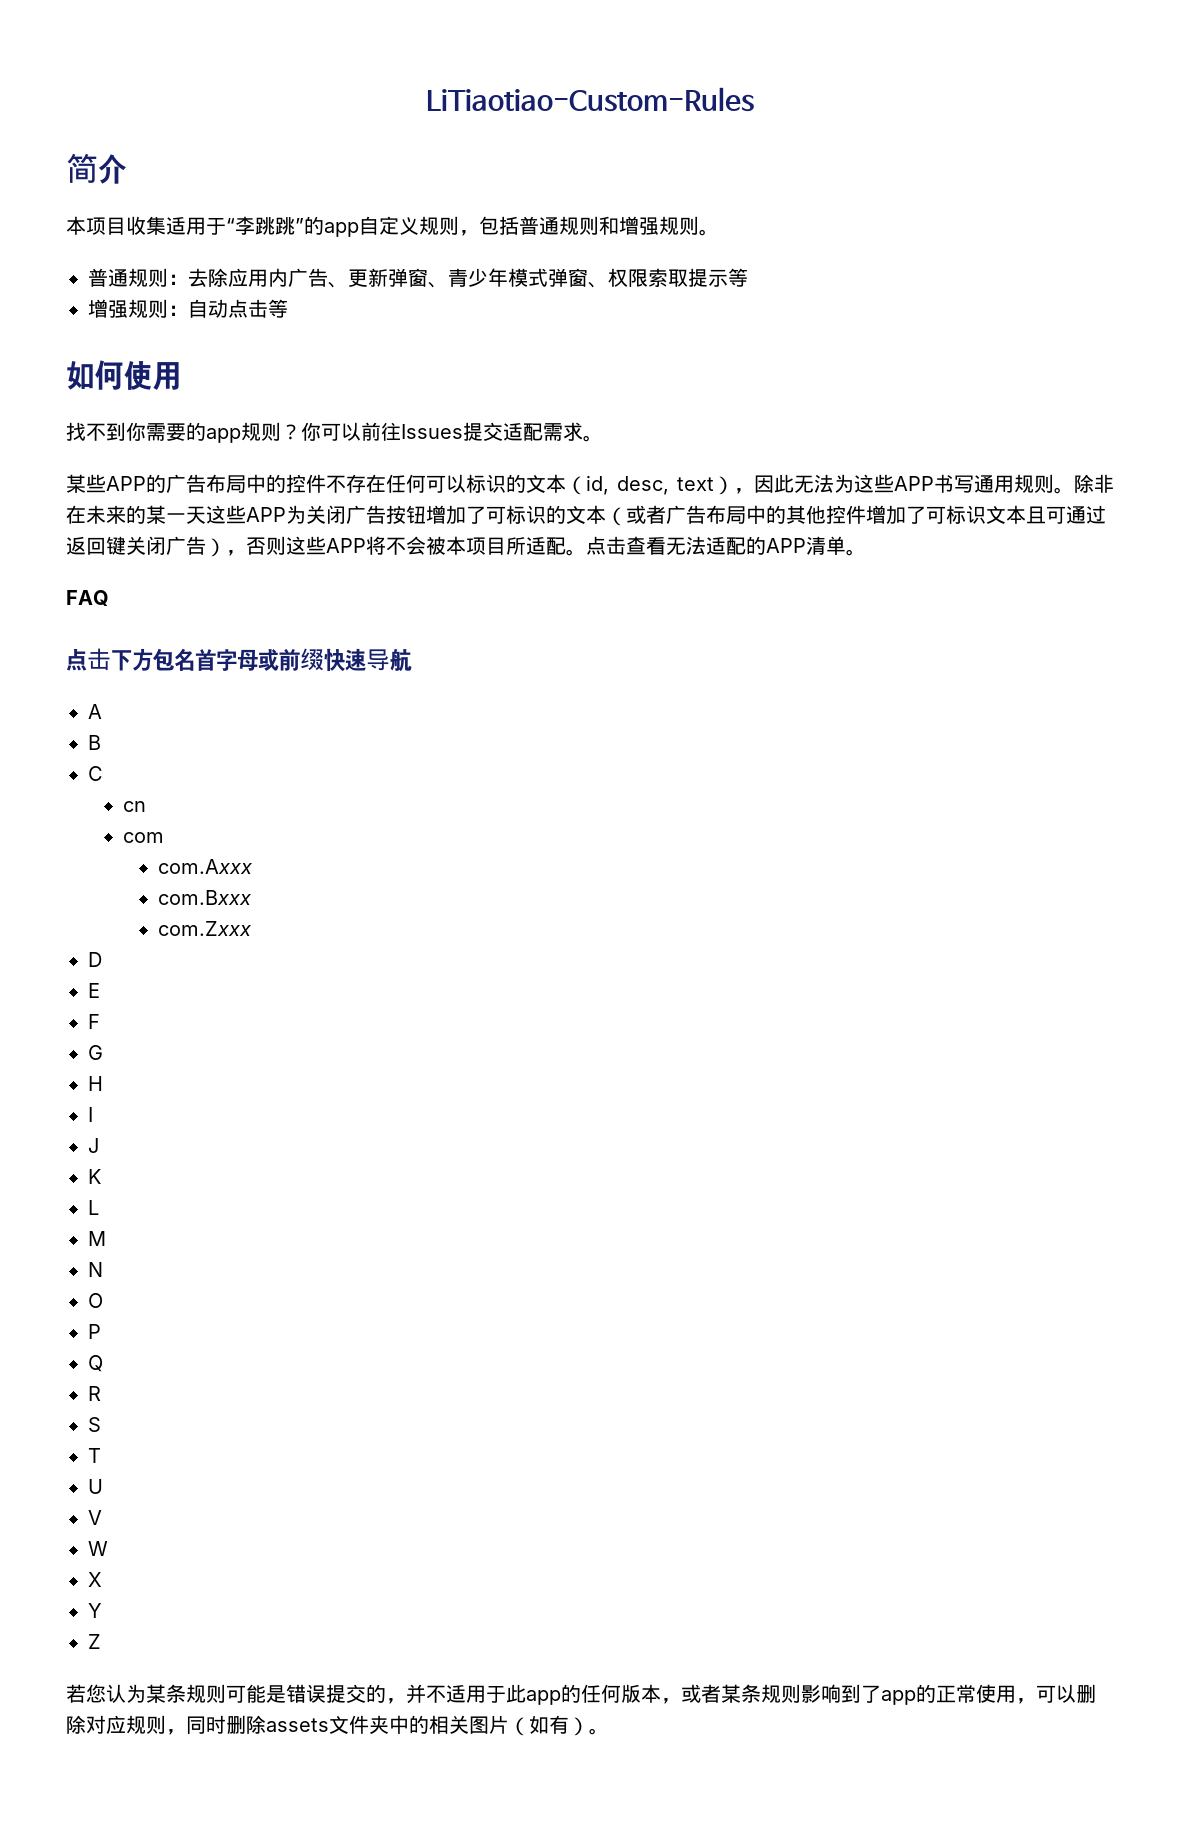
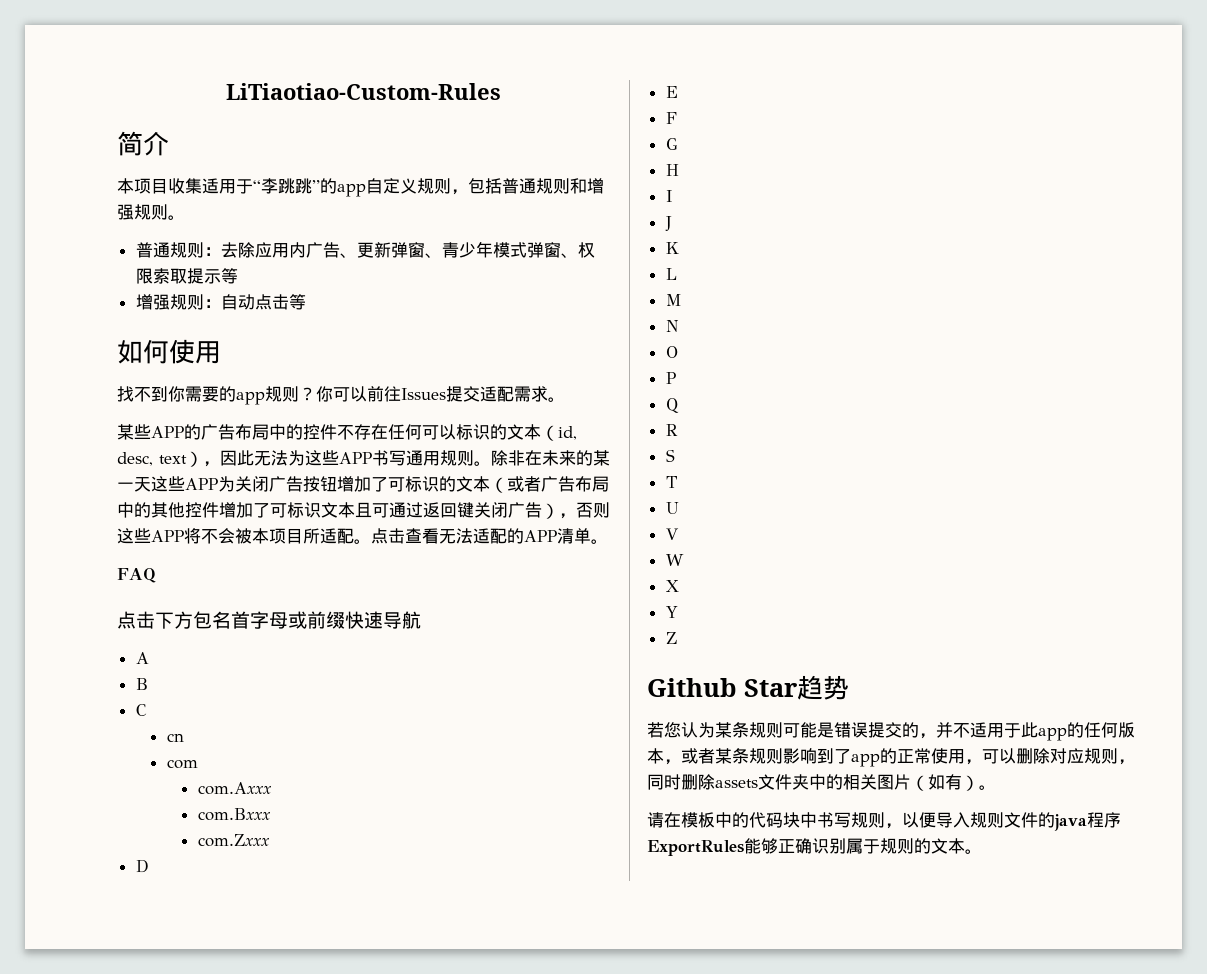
(101, 1641) none -> [647,675,849,700] // Github Star趋势
(609, 1731) none -> [647,812,1121,831] [647,838,982,856] // 请在模板中的代码块中书写规则，以便导入规则文件的java程序ExportRules能够正确识别属于规则的文本。

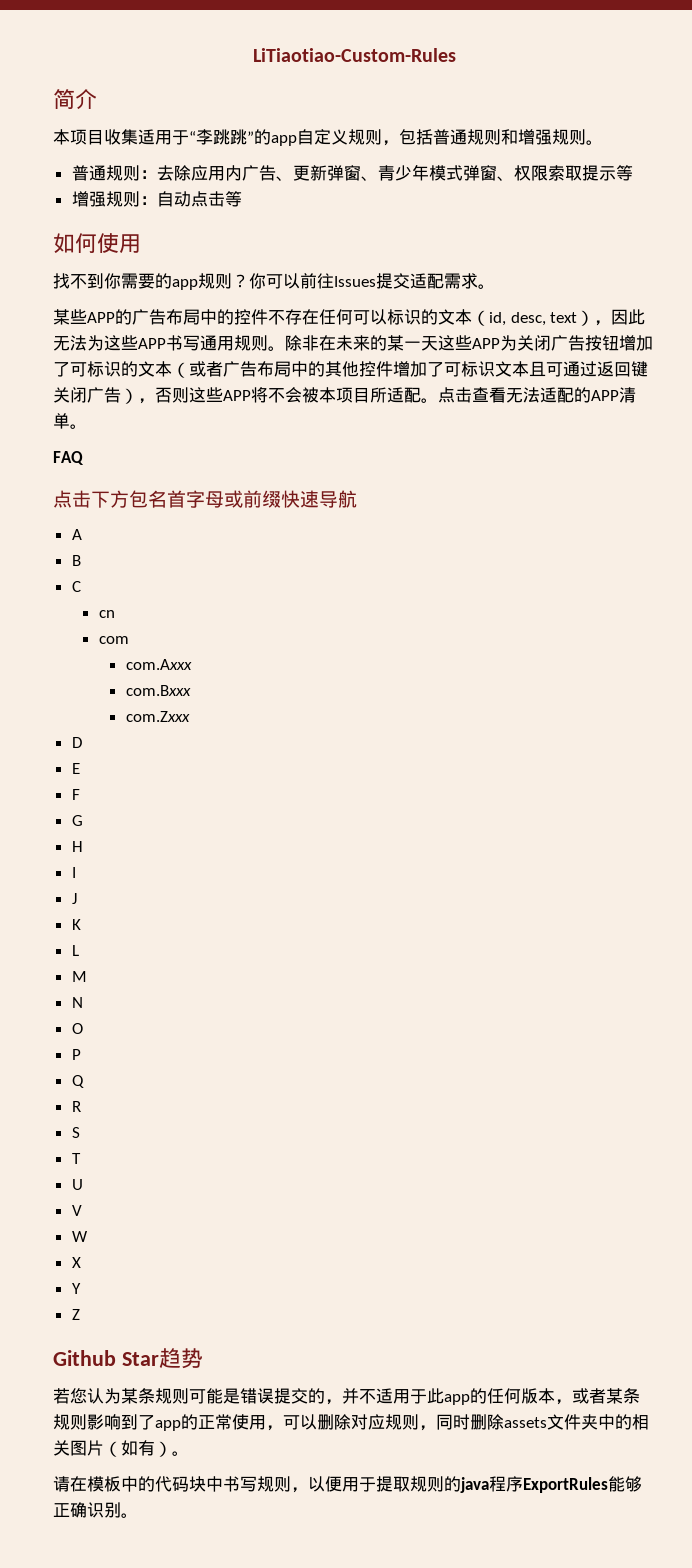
[936,812,1038,828] 导入规则文件 -> [342,1476,444,1492] 用于提取规则
[846,838,965,854] 属于规则的文本 -> (121, 1510) none

